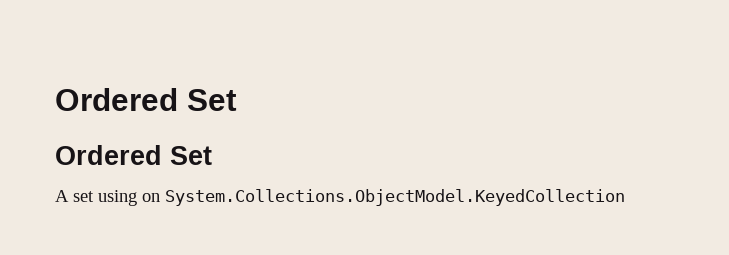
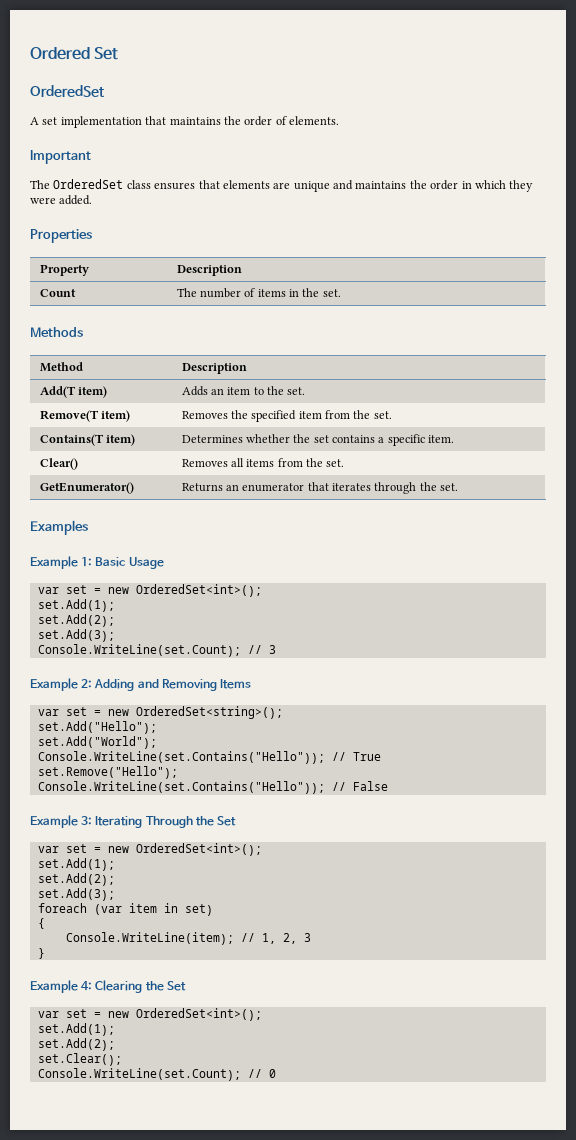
[55,88,237,111] [55,145,212,165] Ordered Set // Ordered Set -> [30,47,119,60] [30,85,104,97] Ordered Set // OrderedSet
[98,189,625,206] using on System.Collections.ObjectModel.KeyedCollection -> [60,116,339,128] [30,150,91,164] [30,179,534,192] [30,195,93,205] [30,229,92,243] [39,264,89,276] [176,265,242,276] [39,289,76,297] [176,288,341,298] [30,327,83,337] [39,362,83,372] [181,363,247,374] [39,386,107,398] [181,386,306,396] [39,410,130,422] [181,410,392,422] [39,434,135,446] [181,434,455,446] [39,458,78,470] [181,458,345,467] [39,482,134,494] [181,482,459,494] [30,520,88,535] [30,556,164,569] [37,584,262,597] [37,599,115,612] [37,614,115,627] [37,629,115,642] [37,644,276,657] [30,678,252,691] [37,706,283,719] [37,721,157,734] [37,736,157,749] [37,751,381,764] [37,766,178,779] [37,781,388,794] [30,815,237,828] [37,843,262,856] [37,858,115,871] [37,873,115,886] [37,888,115,901] [37,903,213,916] [37,918,45,929] [65,932,311,945] [37,948,45,959] [30,980,186,993] [37,1008,262,1021] [37,1023,115,1036] [37,1038,115,1051] [37,1053,122,1066] [37,1068,276,1081] implementation that maintains the order of elements. // Important // The OrderedSet class ensures that elements are unique and maintains the order in which they were added. // Properties // Property | Description // Count | The number of items in the set. // Methods // Method | Description // Add(T item) | Adds an item to the set. // Remove(T item) | Removes the specified item from the set. // Contains(T item) | Determines whether the set contains a specific item. // Clear() | Removes all items from the set. // GetEnumerator() | Returns an enumerator that iterates through the set. // Examples // Example 1: Basic Usage // var set = new OrderedSet<int>(); // set.Add(1); // set.Add(2); // set.Add(3); // Console.WriteLine(set.Count); // 3 // Example 2: Adding and Removing Items // var set = new OrderedSet<string>(); // set.Add("Hello"); // set.Add("World"); // Console.WriteLine(set.Contains("Hello")); // True // set.Remove("Hello"); // Console.WriteLine(set.Contains("Hello")); // False // Example 3: Iterating Through the Set // var set = new OrderedSet<int>(); // set.Add(1); // set.Add(2); // set.Add(3); // foreach (var item in set) // { // Console.WriteLine(item); // 1, 2, 3 // } // Example 4: Clearing the Set // var set = new OrderedSet<int>(); // set.Add(1); // set.Add(2); // set.Clear(); // Console.WriteLine(set.Count); // 0

